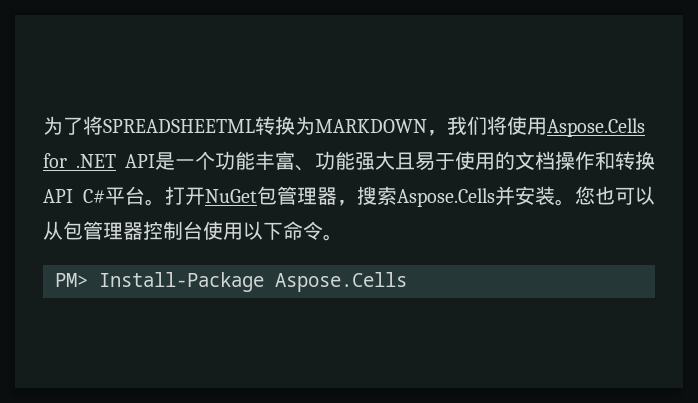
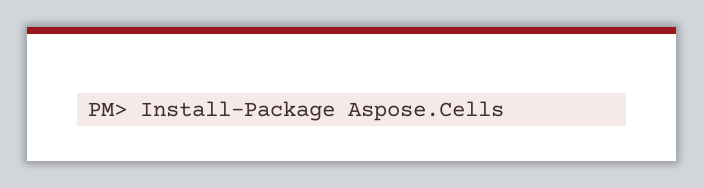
[43,116,645,137] [43,151,655,171] [43,186,655,207] [43,221,343,241] 为了将SPREADSHEETML转换为MARKDOWN，我们将使用Aspose.Cells for .NET API是一个功能丰富、功能强大且易于使用的文档操作和转换API C#平台。打开NuGet包管理器，搜索Aspose.Cells并安装。您也可以从包管理器控制台使用以下命令。 // -> (87, 109) none

